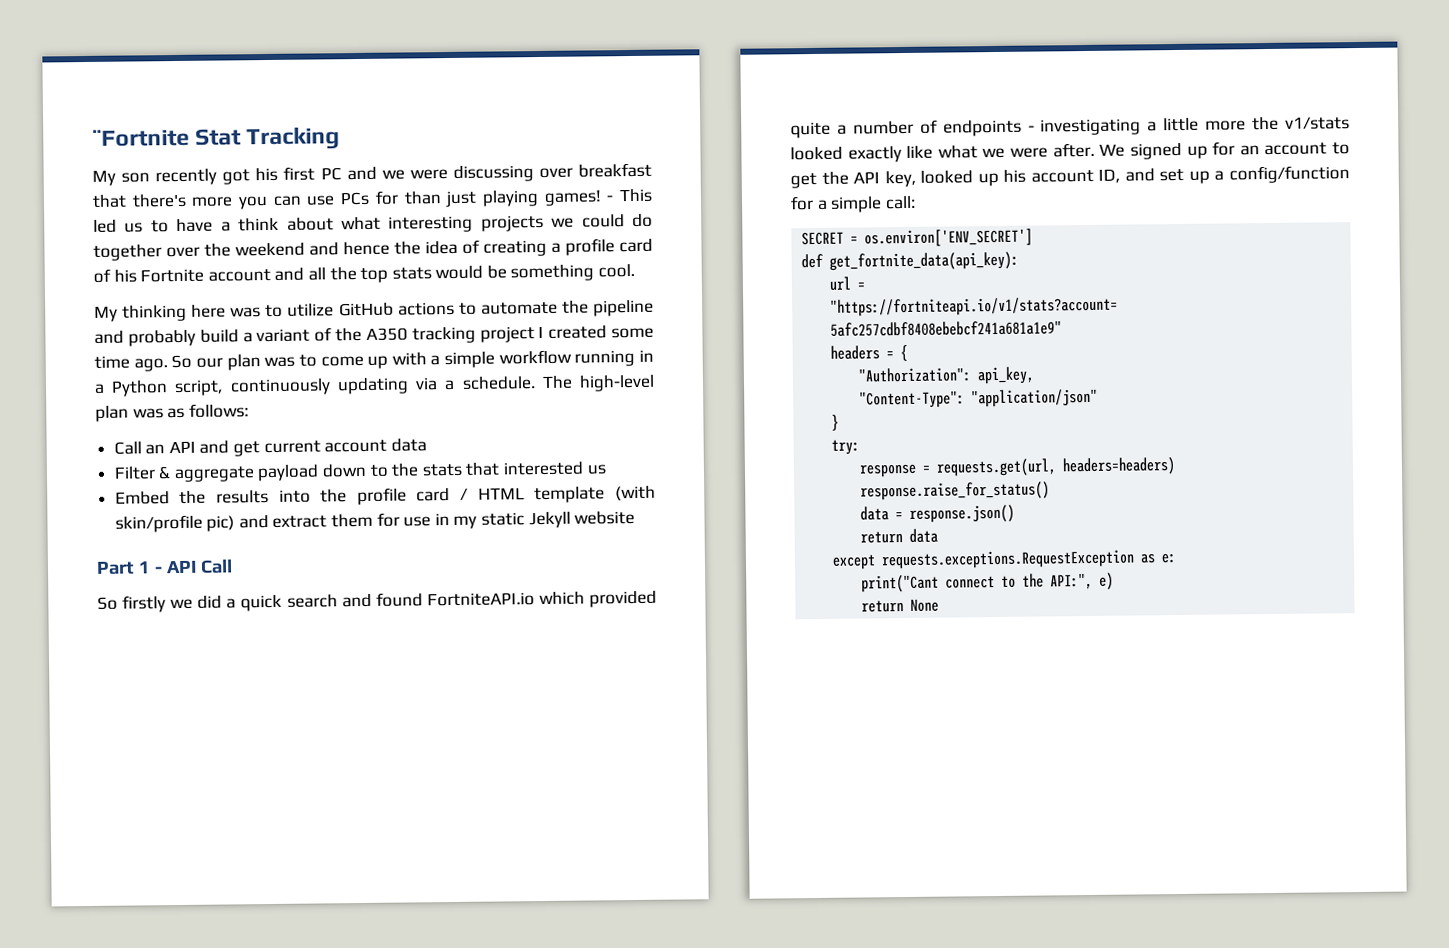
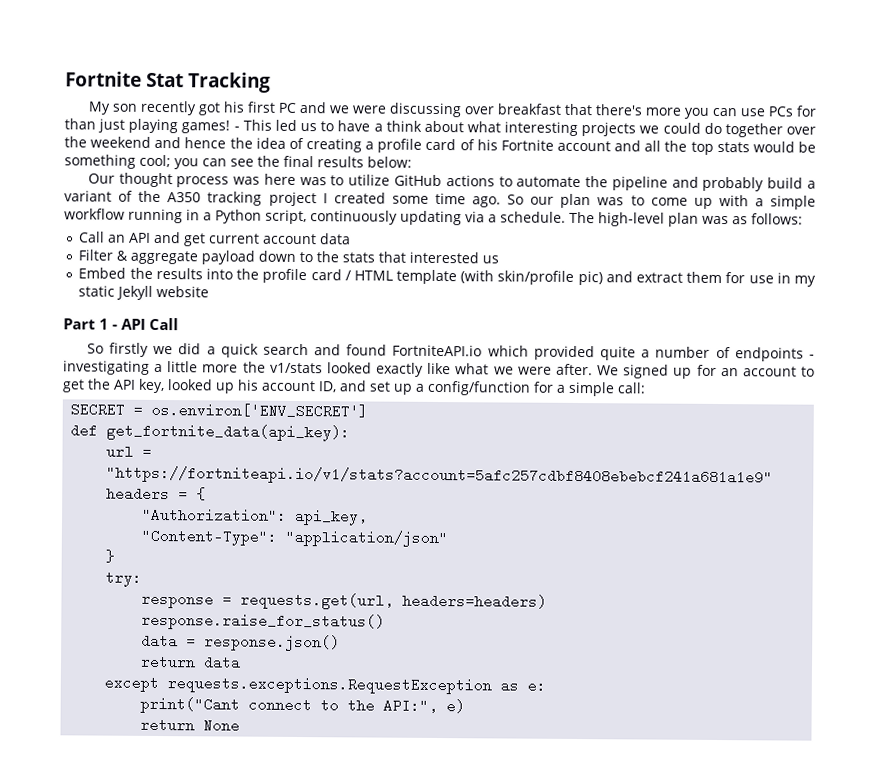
[92,128,190,147] ¨Fortnite -> [65,71,142,87] Fortnite
[598,263,636,278] [94,304,188,322] cool. // My thinking -> [139,154,412,170] [87,172,261,188] cool; you can see the final results below: // Our thought process was

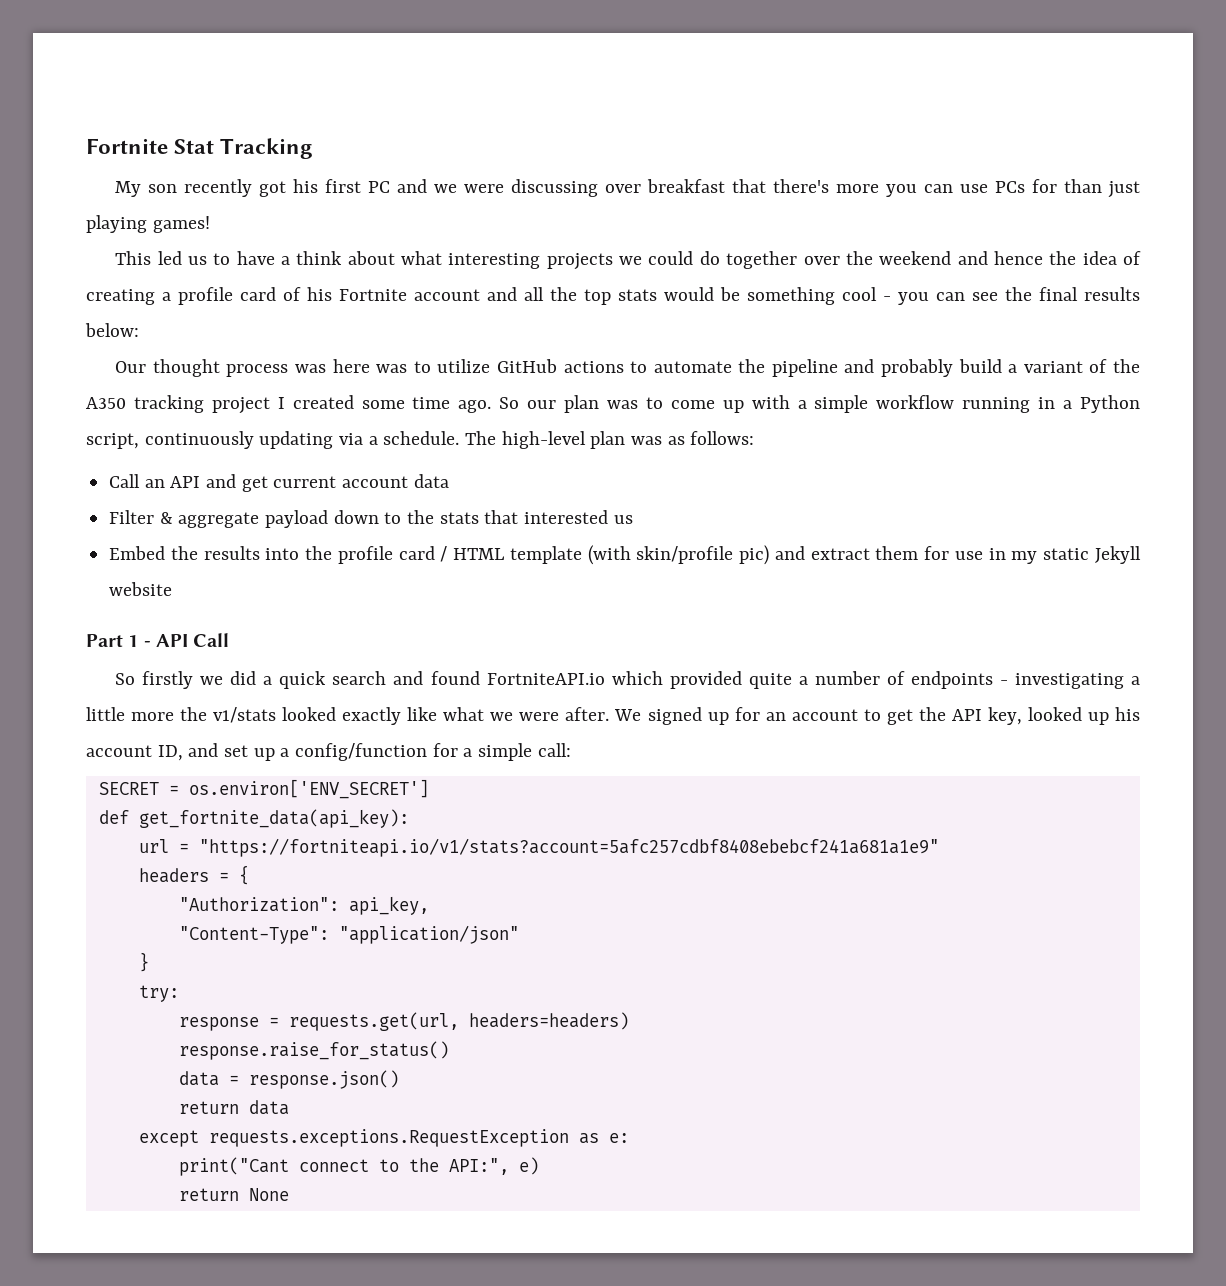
[233,126,240,131] - -> (210, 224) //
[139,154,171,168] cool; -> [842,287,891,301] cool -

